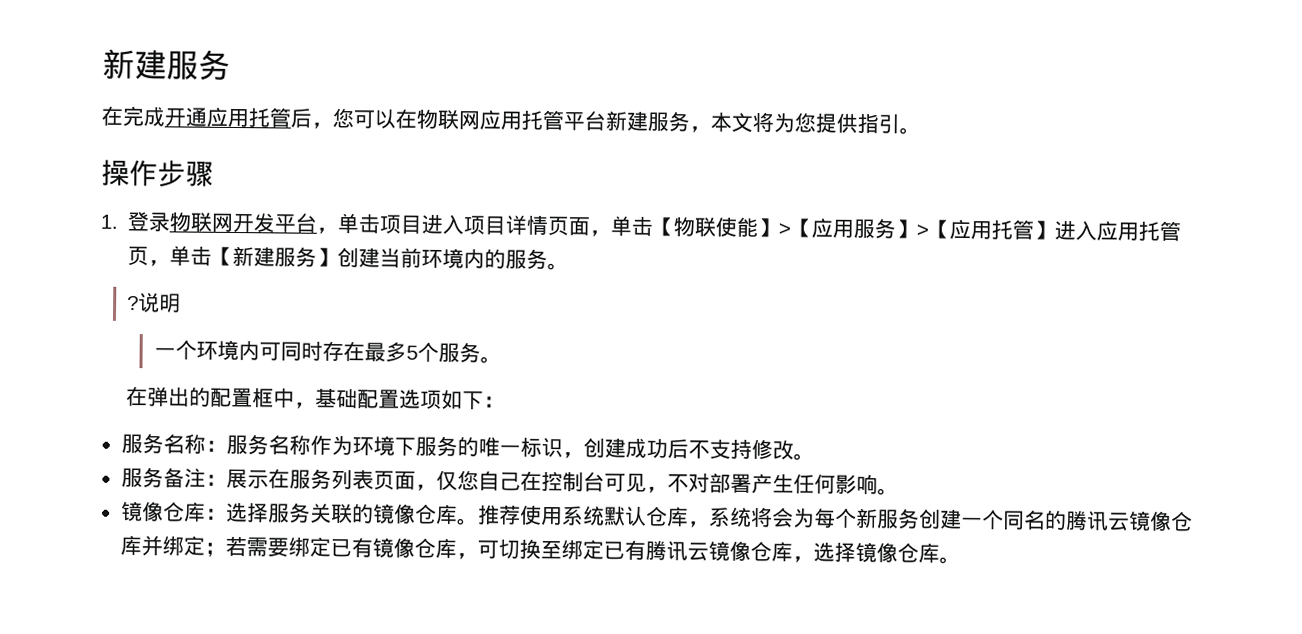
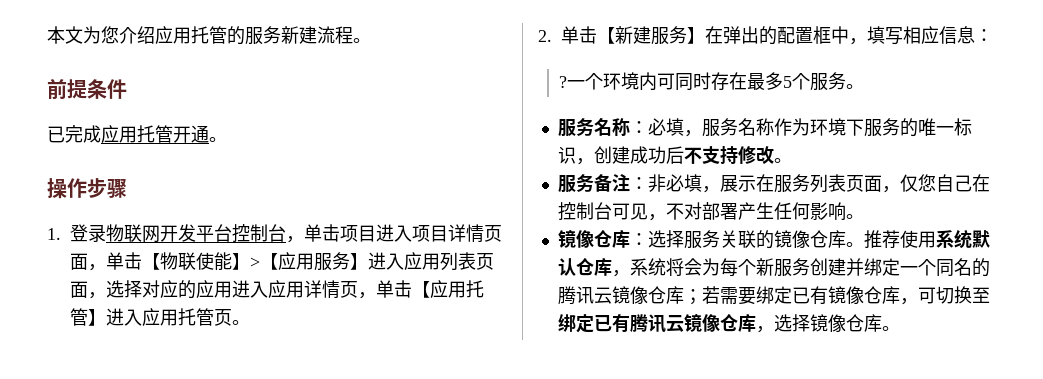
[102,48,231,80] [101,105,900,134] 新建服务 // 在完成开通应用托管后，您可以在物联网应用托管平台新建服务，本文将为您提供指引 -> [47,26,371,45] [47,79,127,100] [47,125,209,143] 本文为您介绍应用托管的服务新建流程。 // 前提条件 // 已完成应用托管开通
(318, 222) none -> [232,224,286,243] 控制台
[916,224,930,237] > -> [368,252,494,271] [70,280,412,299] 进入应用列表页面，选择对应的应用进入应用详情页，单击
[148,259,171,267] ， -> [232,320,250,325] [538,30,552,42] 。 // 2.
[337,246,570,271] 创建当前环境内的服务。 -> [705,26,993,45] 在弹出的配置框中，填写相应信息：
[138,292,182,313] 说明 // -> (568, 82) none
[126,385,506,410] // 在弹出的配置框中，基础配置选项如下： -> (865, 86) none
(227, 446) none -> [647,118,702,137] 必填，
(227, 480) none -> [647,174,720,193] 非必填，
(962, 519) none -> [845,258,900,276] 并绑定
[140,535,205,557] 并绑定 -> (684, 295) none

